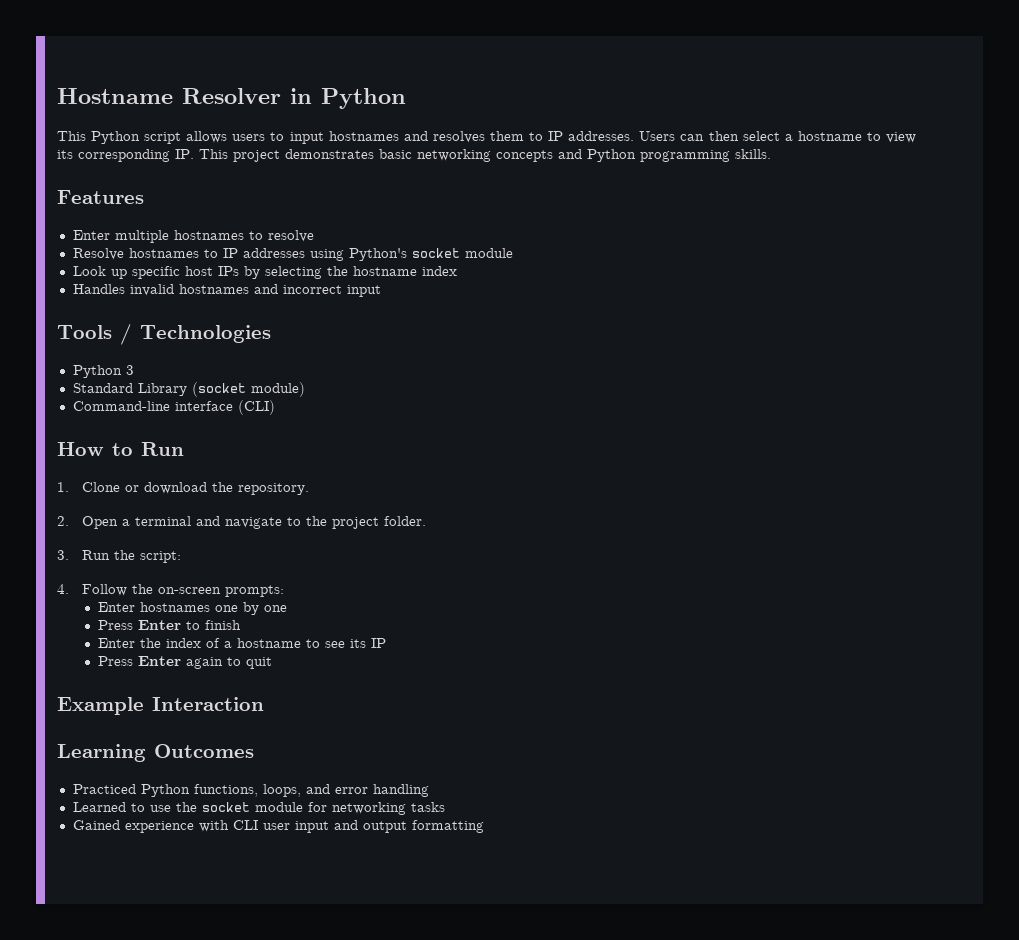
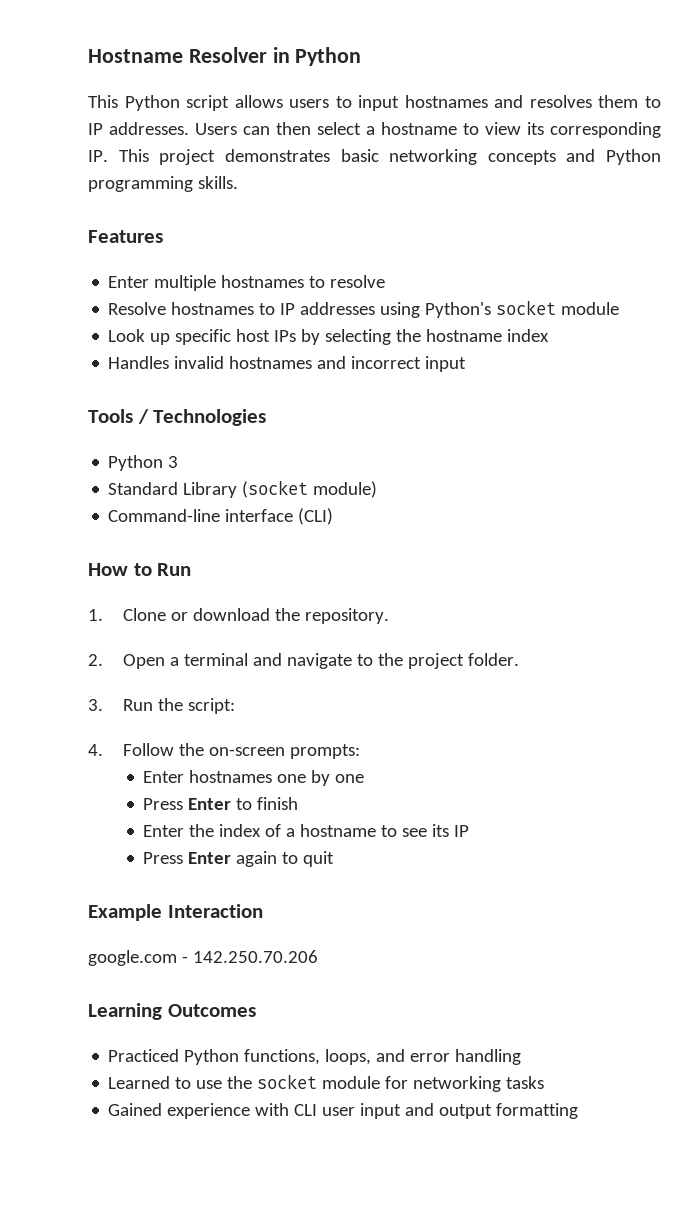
(264, 704) none -> [88,950,318,966] // google.com - 142.250.70.206

